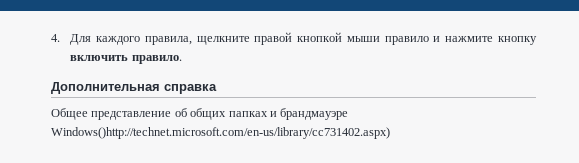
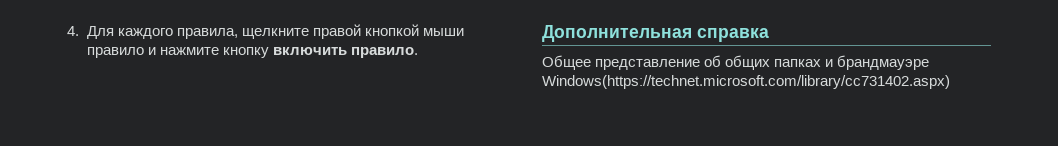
[51,127,390,139] Windows()http://technet.microsoft.com/en-us/library/cc731402.aspx) -> [542,75,950,89] Windows(https://technet.microsoft.com/library/cc731402.aspx)

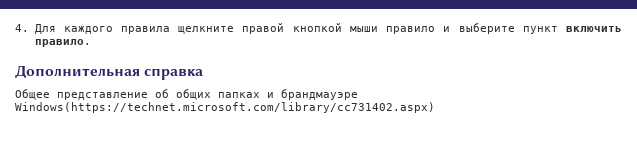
[176,28,238,39] правила, -> [120,26,170,34] правила
[159,47,269,58] нажмите кнопку -> [458,23,558,34] выберите пункт

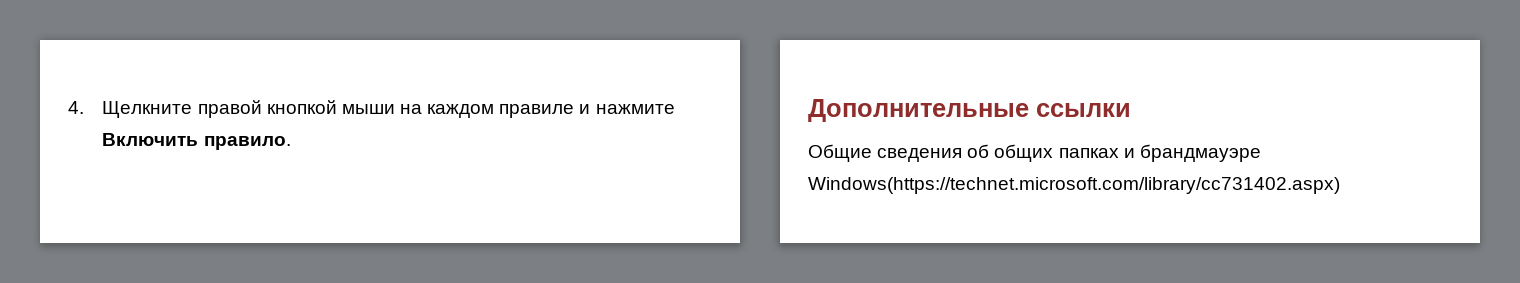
[34,23,623,34] [34,39,91,47] [15,65,204,80] [15,89,148,100] Для каждого правила щелкните правой кнопкой мыши правило и выберите пункт включить правило. // Дополнительная справка // Общее представление -> [102,100,675,118] [102,133,291,150] [808,99,1131,122] [808,144,963,162] Щелкните правой кнопкой мыши на каждом правиле и нажмите Включить правило. // Дополнительные ссылки // Общие сведения

